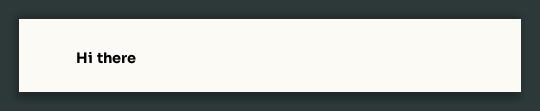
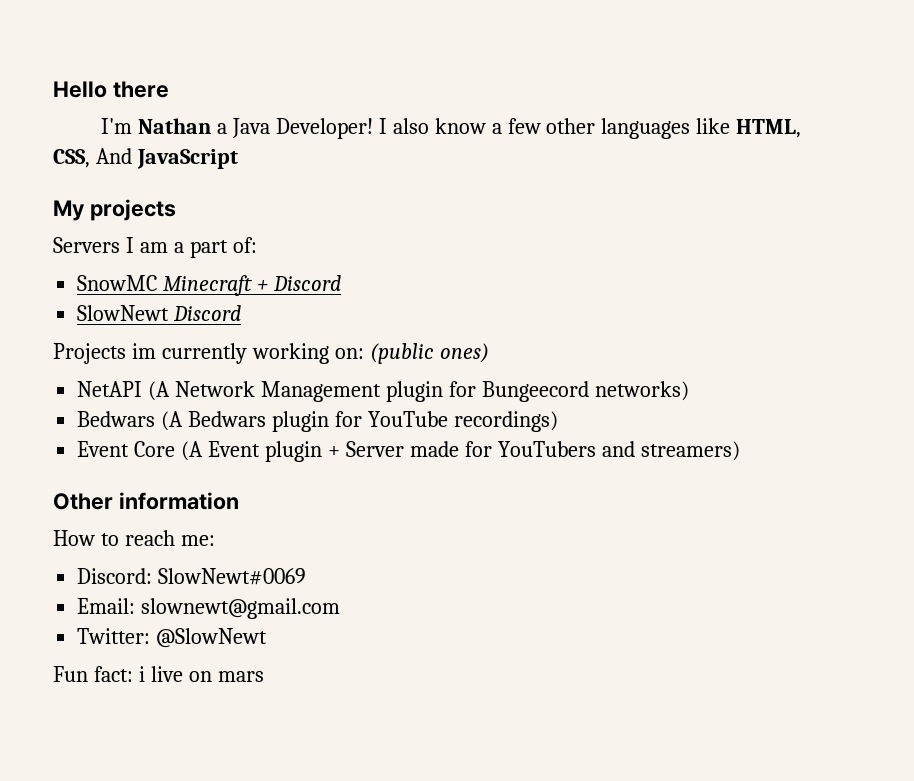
[76,51,93,63] Hi -> [53,81,107,98] Hello
(136, 58) none -> [101,118,802,139] [53,148,238,169] [53,199,176,221] [53,237,257,258] [77,275,342,296] [77,305,242,321] [53,343,489,364] [77,381,689,402] [77,411,558,432] [77,441,740,462] [53,492,239,510] [53,530,215,546] [77,568,307,585] [77,598,341,619] [77,628,268,648] [53,666,264,682] // I'm Nathan a Java Developer! I also know a few other languages like HTML, CSS, And JavaScript // My projects // Servers I am a part of: // SnowMC Minecraft + Discord // SlowNewt Discord // Projects im currently working on: (public ones) // NetAPI (A Network Management plugin for Bungeecord networks) // Bedwars (A Bedwars plugin for YouTube recordings) // Event Core (A Event plugin + Server made for YouTubers and streamers) // Other information // How to reach me: // Discord: SlowNewt#0069 // Email: slownewt@gmail.com // Twitter: @SlowNewt // Fun fact: i live on mars

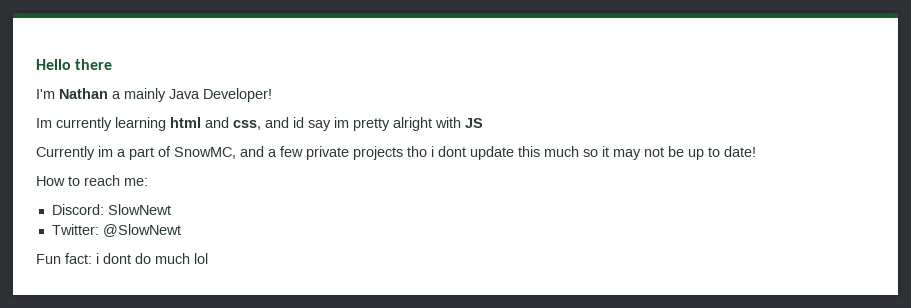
(227, 128) none -> [124,88,166,102] mainly
[378,118,802,139] [53,148,238,169] [53,199,176,221] [53,237,257,258] [77,275,342,296] [77,305,242,321] [53,343,489,364] [77,381,689,402] [77,411,558,432] [77,441,740,462] [53,492,239,510] I also know a few other languages like HTML, CSS, And JavaScript // My projects // Servers I am a part of: // SnowMC Minecraft + Discord // SlowNewt Discord // Projects im currently working on: (public ones) // NetAPI (A Network Management plugin for Bungeecord networks) // Bedwars (A Bedwars plugin for YouTube recordings) // Event Core (A Event plugin + Server made for YouTubers and streamers) // Other information -> [36,117,483,131] [36,146,756,160] // Im currently learning html and css, and id say im pretty alright with JS // Currently im a part of SnowMC, and a few private projects tho i dont update this much so it may not be up to date!
[158,568,307,585] [77,598,341,619] SlowNewt#0069 // Email: slownewt@gmail.com -> [107,204,171,215] SlowNewt
[150,666,264,682] live on mars -> [103,253,208,264] dont do much lol

